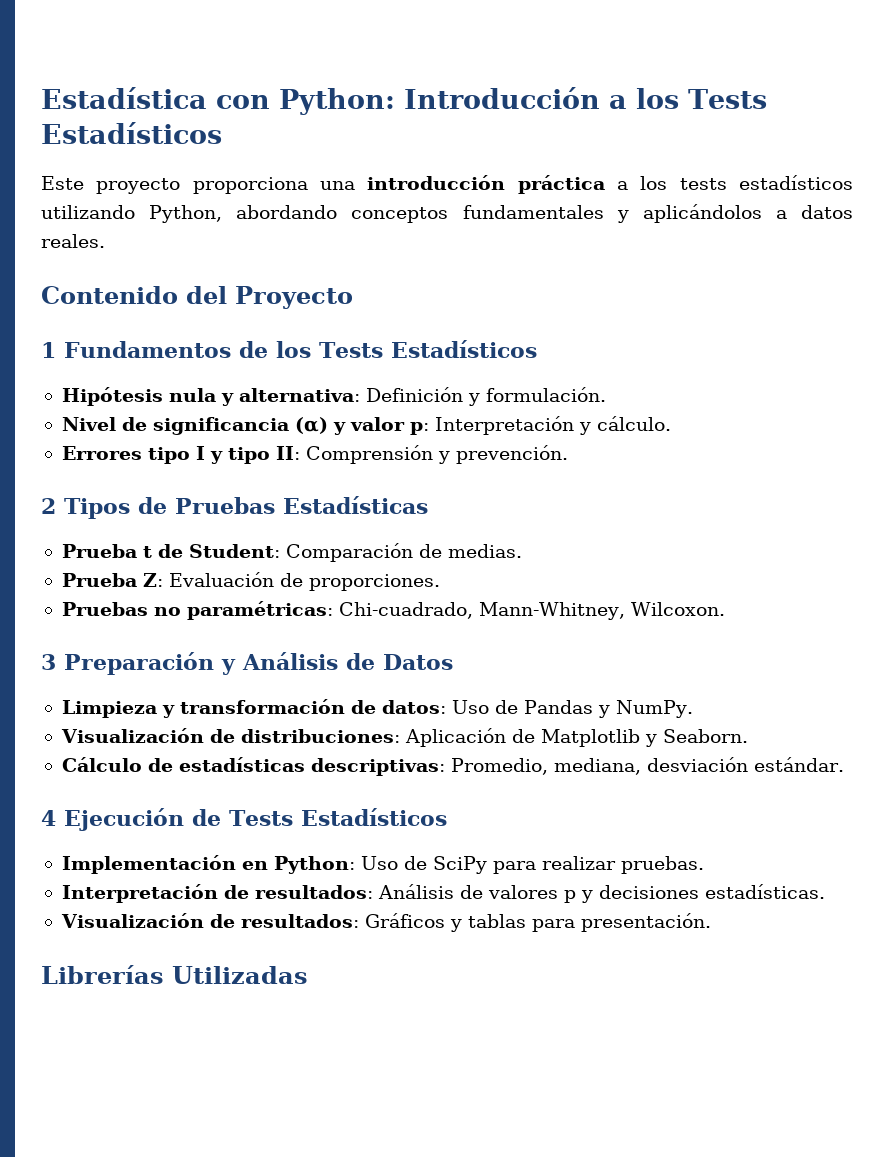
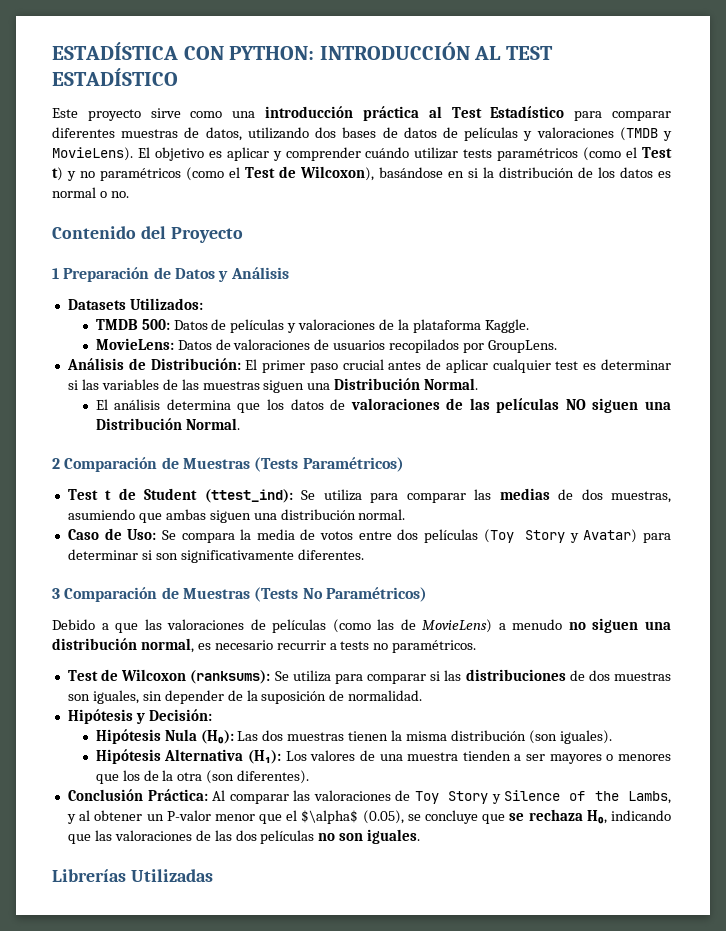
[41,87,767,115] [41,122,222,144] Estadística con Python: Introducción a los Tests Estadísticos -> [52,42,553,60] [52,68,178,86] ESTADÍSTICA CON PYTHON: INTRODUCCIÓN AL TEST ESTADÍSTICO
[192,177,308,194] proporciona -> [150,108,223,118] sirve como
[616,175,853,190] [41,204,853,223] [41,234,105,248] [41,286,353,309] [41,340,537,358] [61,387,606,406] [61,416,671,435] [61,445,568,464] [41,496,428,519] [61,543,522,562] [61,572,440,591] [61,601,725,620] [41,652,453,675] [61,699,693,718] [60,728,748,747] [61,757,844,776] [41,808,447,831] [61,855,704,874] [61,884,825,903] [60,913,711,932] a los tests estadísticos utilizando Python, abordando conceptos fundamentales y aplicándolos a datos reales. // Contenido del Proyecto // 1 Fundamentos de los Tests Estadísticos // Hipótesis nula y alternativa: Definición y formulación. // Nivel de significancia (α) y valor p: Interpretación y cálculo. // Errores tipo I y tipo II: Comprensión y prevención. // 2 Tipos de Pruebas Estadísticas // Prueba t de Student: Comparación de medias. // Prueba Z: Evaluación de proporciones. // Pruebas no paramétricas: Chi-cuadrado, Mann-Whitney, Wilcoxon. // 3 Preparación y Análisis de Datos // Limpieza y transformación de datos: Uso de Pandas y NumPy. // Visualización de distribuciones: Aplicación de Matplotlib y Seaborn. // Cálculo de estadísticas descriptivas: Promedio, mediana, desviación estándar. // 4 Ejecución de Tests Estadísticos // Implementación en Python: Uso de SciPy para realizar pruebas. // Interpretación de resultados: Análisis de valores p y decisiones estadísticas. // Visualización de resultados: Gráficos y tablas para presentación. -> [428,106,671,121] [52,127,672,141] [52,147,672,161] [52,166,671,181] [52,187,129,198] [52,226,243,243] [52,267,289,282] [67,298,203,310] [95,319,529,333] [95,338,558,353] [66,358,671,373] [67,378,479,393] [95,398,671,413] [95,418,240,430] [52,457,404,472] [67,488,671,503] [67,509,406,523] [67,528,671,543] [67,549,364,563] [52,587,427,602] [52,618,671,633] [52,638,477,653] [67,669,671,684] [67,690,423,704] [67,709,212,724] [95,729,612,744] [95,749,672,764] [95,770,310,784] [67,789,671,804] [66,809,671,824] [67,829,421,844] al Test Estadístico para comparar diferentes muestras de datos, utilizando dos bases de datos de películas y valoraciones (TMDB y MovieLens). El objetivo es aplicar y comprender cuándo utilizar tests paramétricos (como el Test t) y no paramétricos (como el Test de Wilcoxon), basándose en si la distribución de los datos es normal o no. // Contenido del Proyecto // 1 Preparación de Datos y Análisis // Datasets Utilizados: // TMDB 500: Datos de películas y valoraciones de la plataforma Kaggle. // MovieLens: Datos de valoraciones de usuarios recopilados por GroupLens. // Análisis de Distribución: El primer paso crucial antes de aplicar cualquier test es determinar si las variables de las muestras siguen una Distribución Normal. // El análisis determina que los datos de valoraciones de las películas NO siguen una Distribución Normal. // 2 Comparación de Muestras (Tests Paramétricos) // Test t de Student (ttest_ind): Se utiliza para comparar las medias de dos muestras, asumiendo que ambas siguen una distribución normal. // Caso de Uso: Se compara la media de votos entre dos películas (Toy Story y Avatar) para determinar si son significativamente diferentes. // 3 Comparación de Muestras (Tests No Paramétricos) // Debido a que las valoraciones de películas (como las de MovieLens) a menudo no siguen una distribución normal, es necesario recurrir a tests no paramétricos. // Test de Wilcoxon (ranksums): Se utiliza para comparar si las distribuciones de dos muestras son iguales, sin depender de la suposición de normalidad. // Hipótesis y Decisión: // Hipótesis Nula (H₀): Las dos muestras tienen la misma distribución (son iguales). // Hipótesis Alternativa (H₁): Los valores de una muestra tienden a ser mayores o menores que los de la otra (son diferentes). // Conclusión Práctica: Al comparar las valoraciones de Toy Story y Silence of the Lambs, y al obtener un P-valor menor que el $\alpha$ (0.05), se concluye que se rechaza H₀, indicando que las valoraciones de las dos películas no son iguales.

